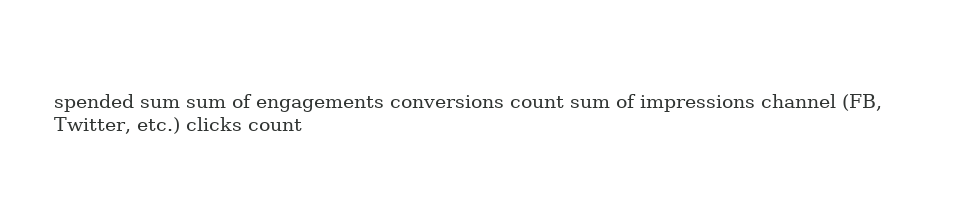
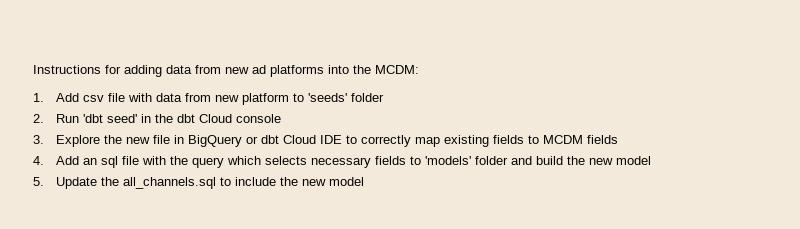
[54,94,882,112] [54,117,302,134] spended sum sum of engagements conversions count sum of impressions channel (FB, Twitter, etc.) clicks count -> [33,65,419,77] [33,93,384,105] [33,114,281,123] [33,135,618,147] [33,156,651,168] [33,177,364,189] Instructions for adding data from new ad platforms into the MCDM: // 1. Add csv file with data from new platform to 'seeds' folder // 2. Run 'dbt seed' in the dbt Cloud console // 3. Explore the new file in BigQuery or dbt Cloud IDE to correctly map existing fields to MCDM fields // 4. Add an sql file with the query which selects necessary fields to 'models' folder and build the new model // 5. Update the all_channels.sql to include the new model

